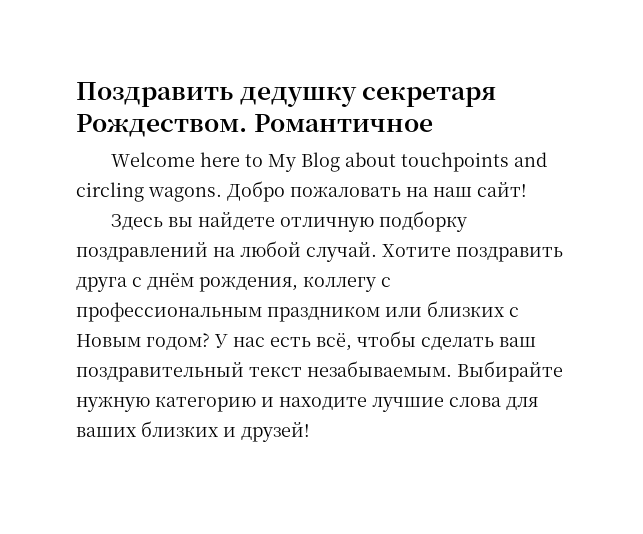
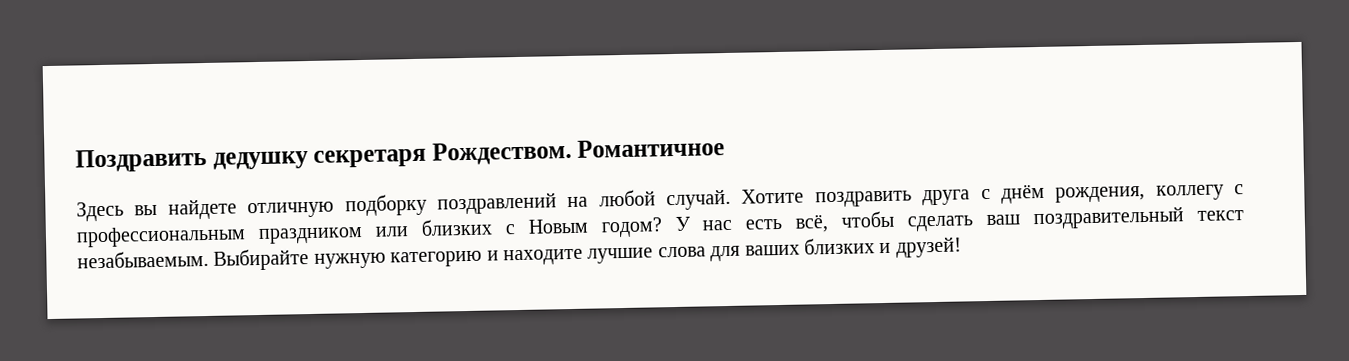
[111,152,548,172] [76,181,527,202] // Welcome here to My Blog about touchpoints and circling wagons. Добро пожаловать на наш сайт! -> (726, 148) none

